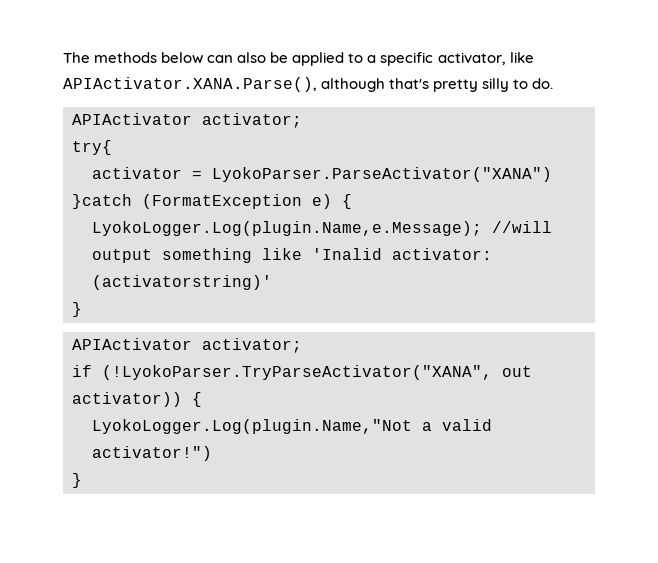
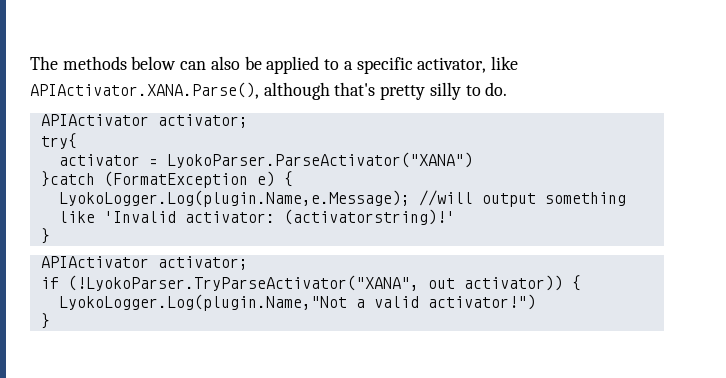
[312,248,492,260] [92,275,272,290] 'Inalid activator: (activatorstring)' -> [103,209,455,225] 'Invalid activator: (activatorstring)!'

